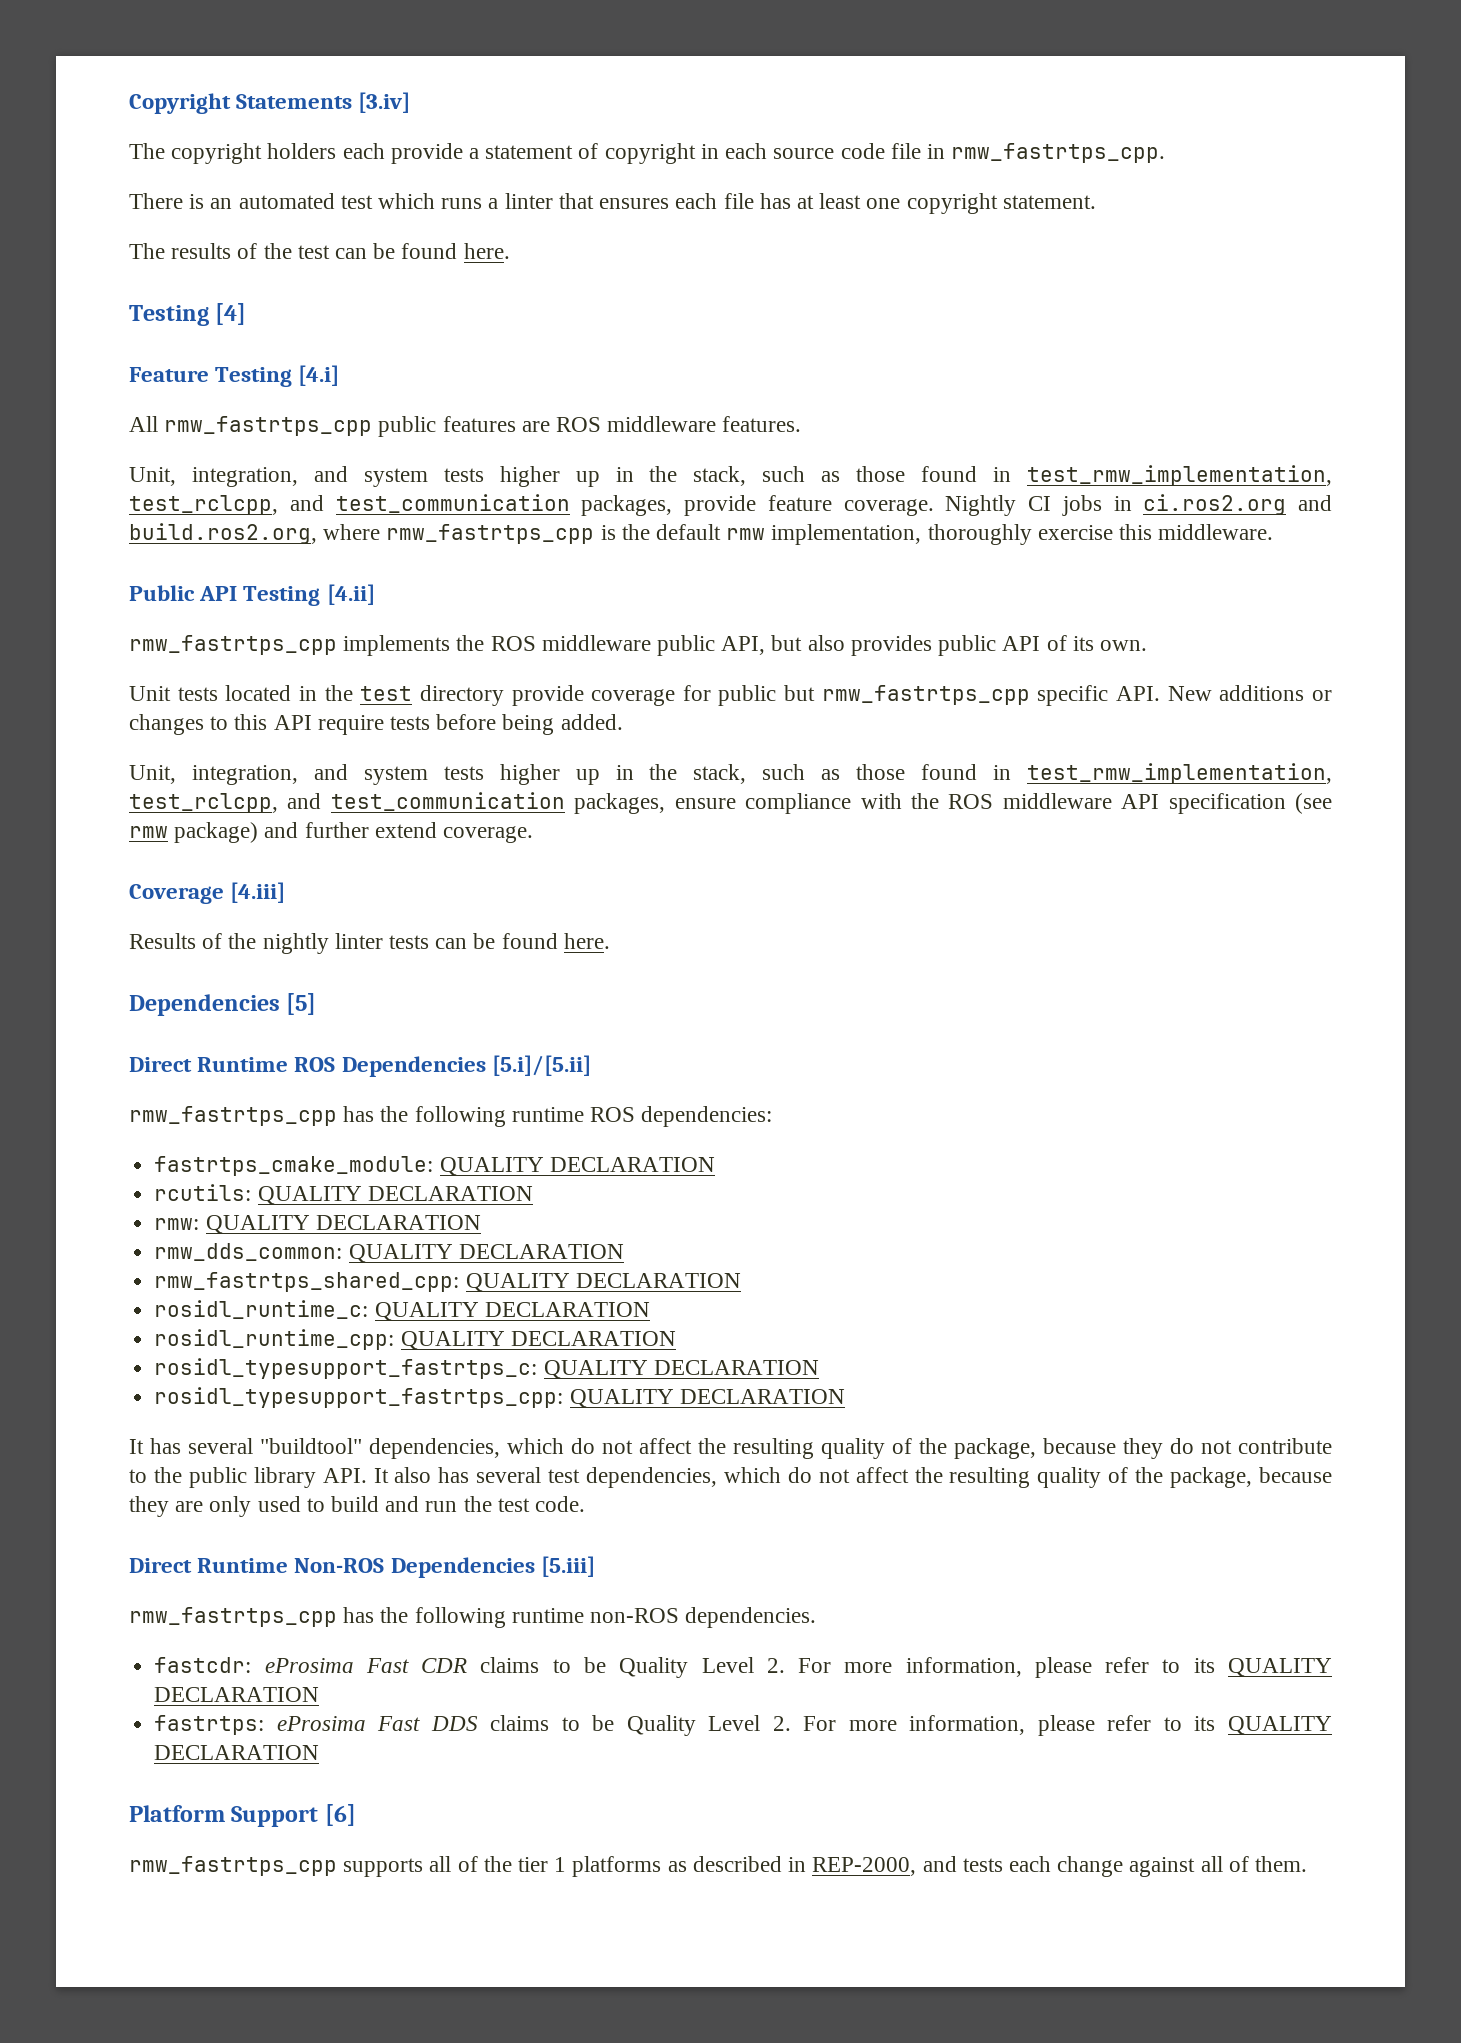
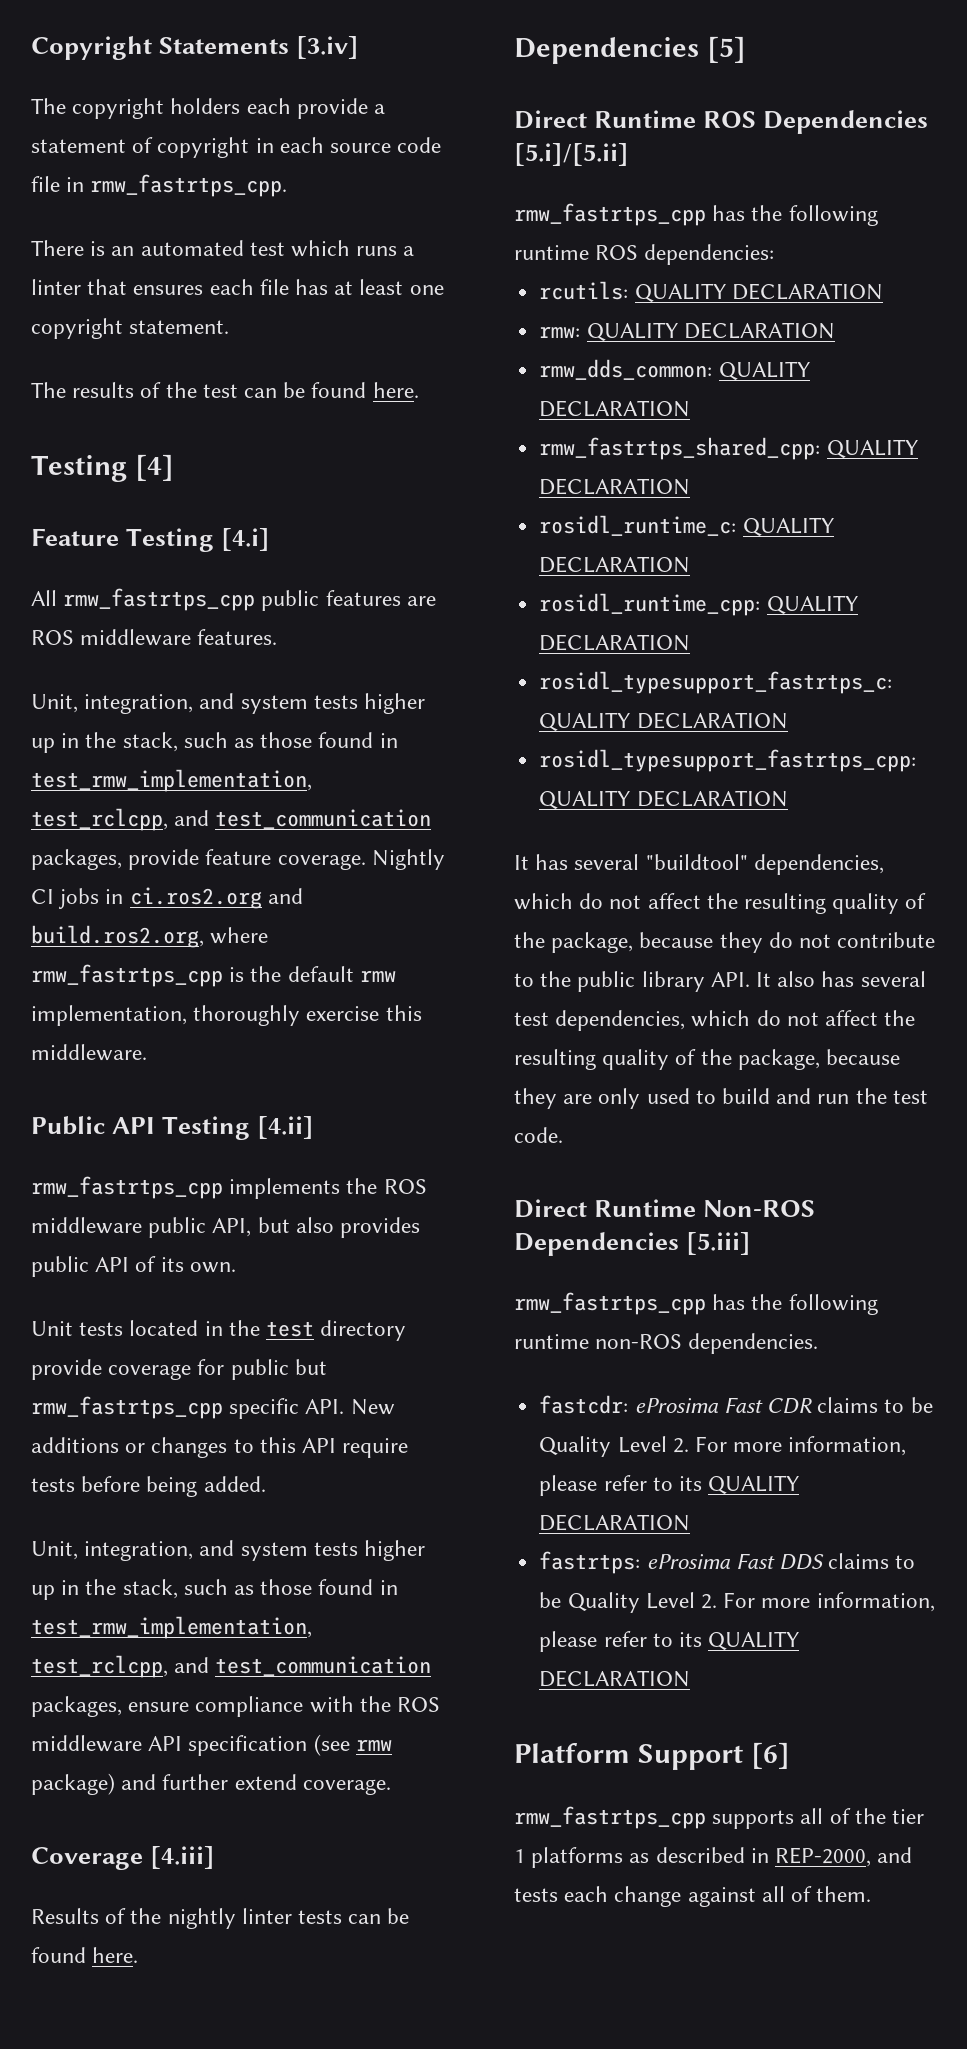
[154,1156,715,1176] // fastrtps_cmake_module: QUALITY DECLARATION -> (775, 254) none

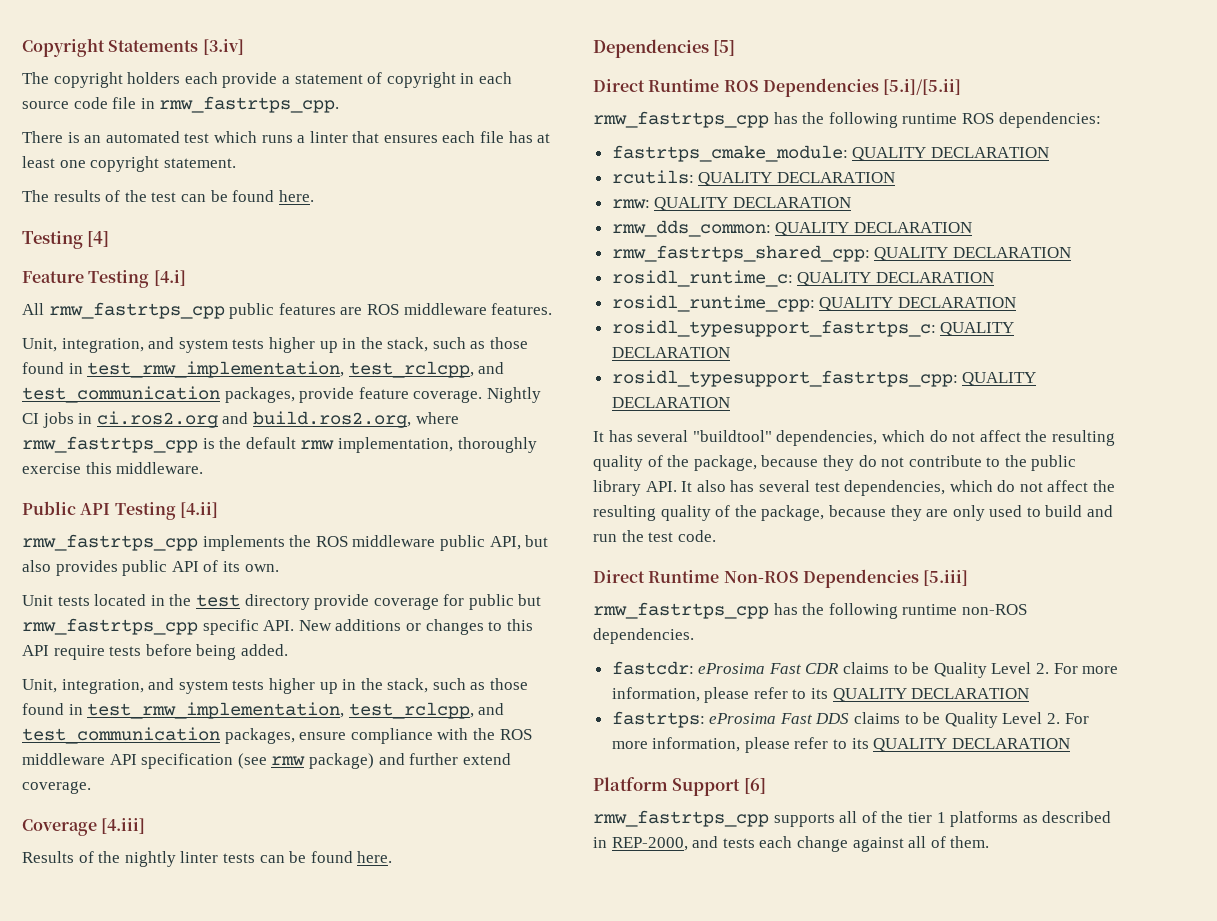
(775, 254) none -> [611,145,1049,162] // fastrtps_cmake_module: QUALITY DECLARATION

